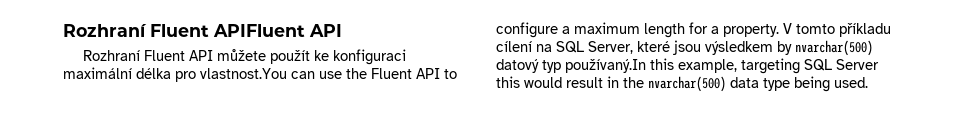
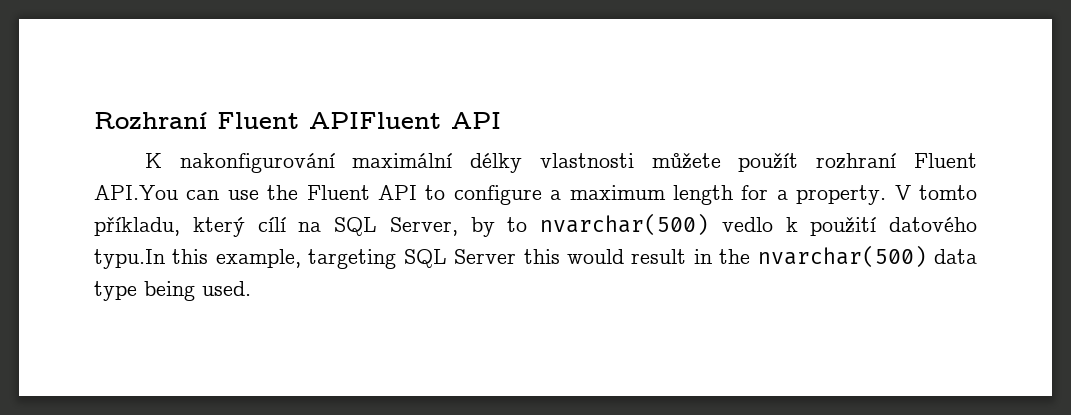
[83,49,407,65] [63,67,287,82] Rozhraní Fluent API můžete použít ke konfiguraci maximální délka pro vlastnost.You -> [144,153,977,173] [94,185,178,200] K nakonfigurování maximální délky vlastnosti můžete použít rozhraní Fluent API.You
[839,23,891,37] [496,40,873,56] [496,59,646,73] příkladu cílení na SQL Server, které jsou výsledkem by nvarchar(500) datový typ používaný.In -> [94,213,977,237] [94,249,165,269] příkladu, který cílí na SQL Server, by to nvarchar(500) vedlo k použití datového typu.In

